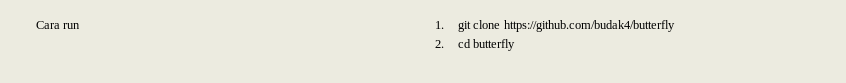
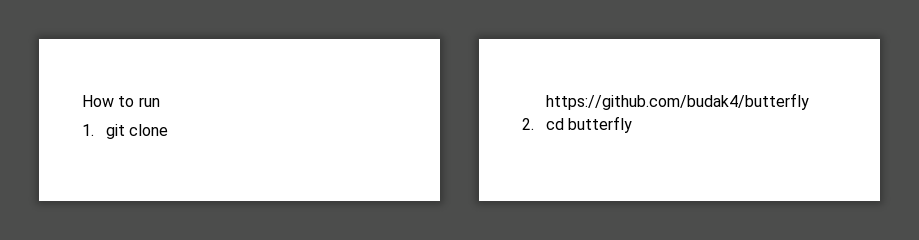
[36,21,60,29] Cara -> [82,95,135,107] How to

